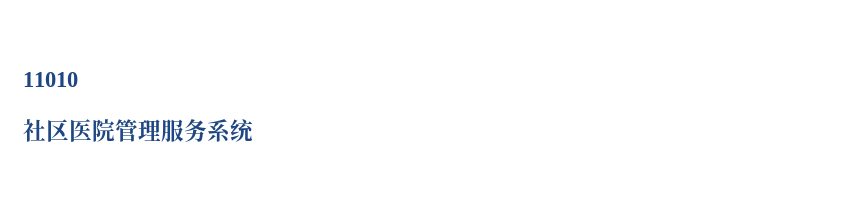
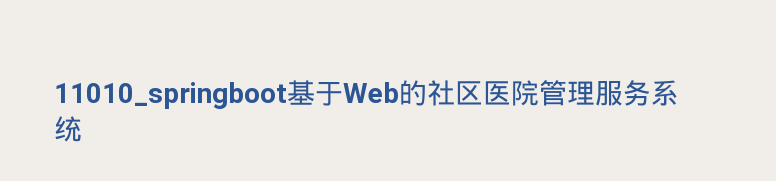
[23,72,78,87] 11010 // -> [54,80,427,109] 11010_springboot基于Web的

